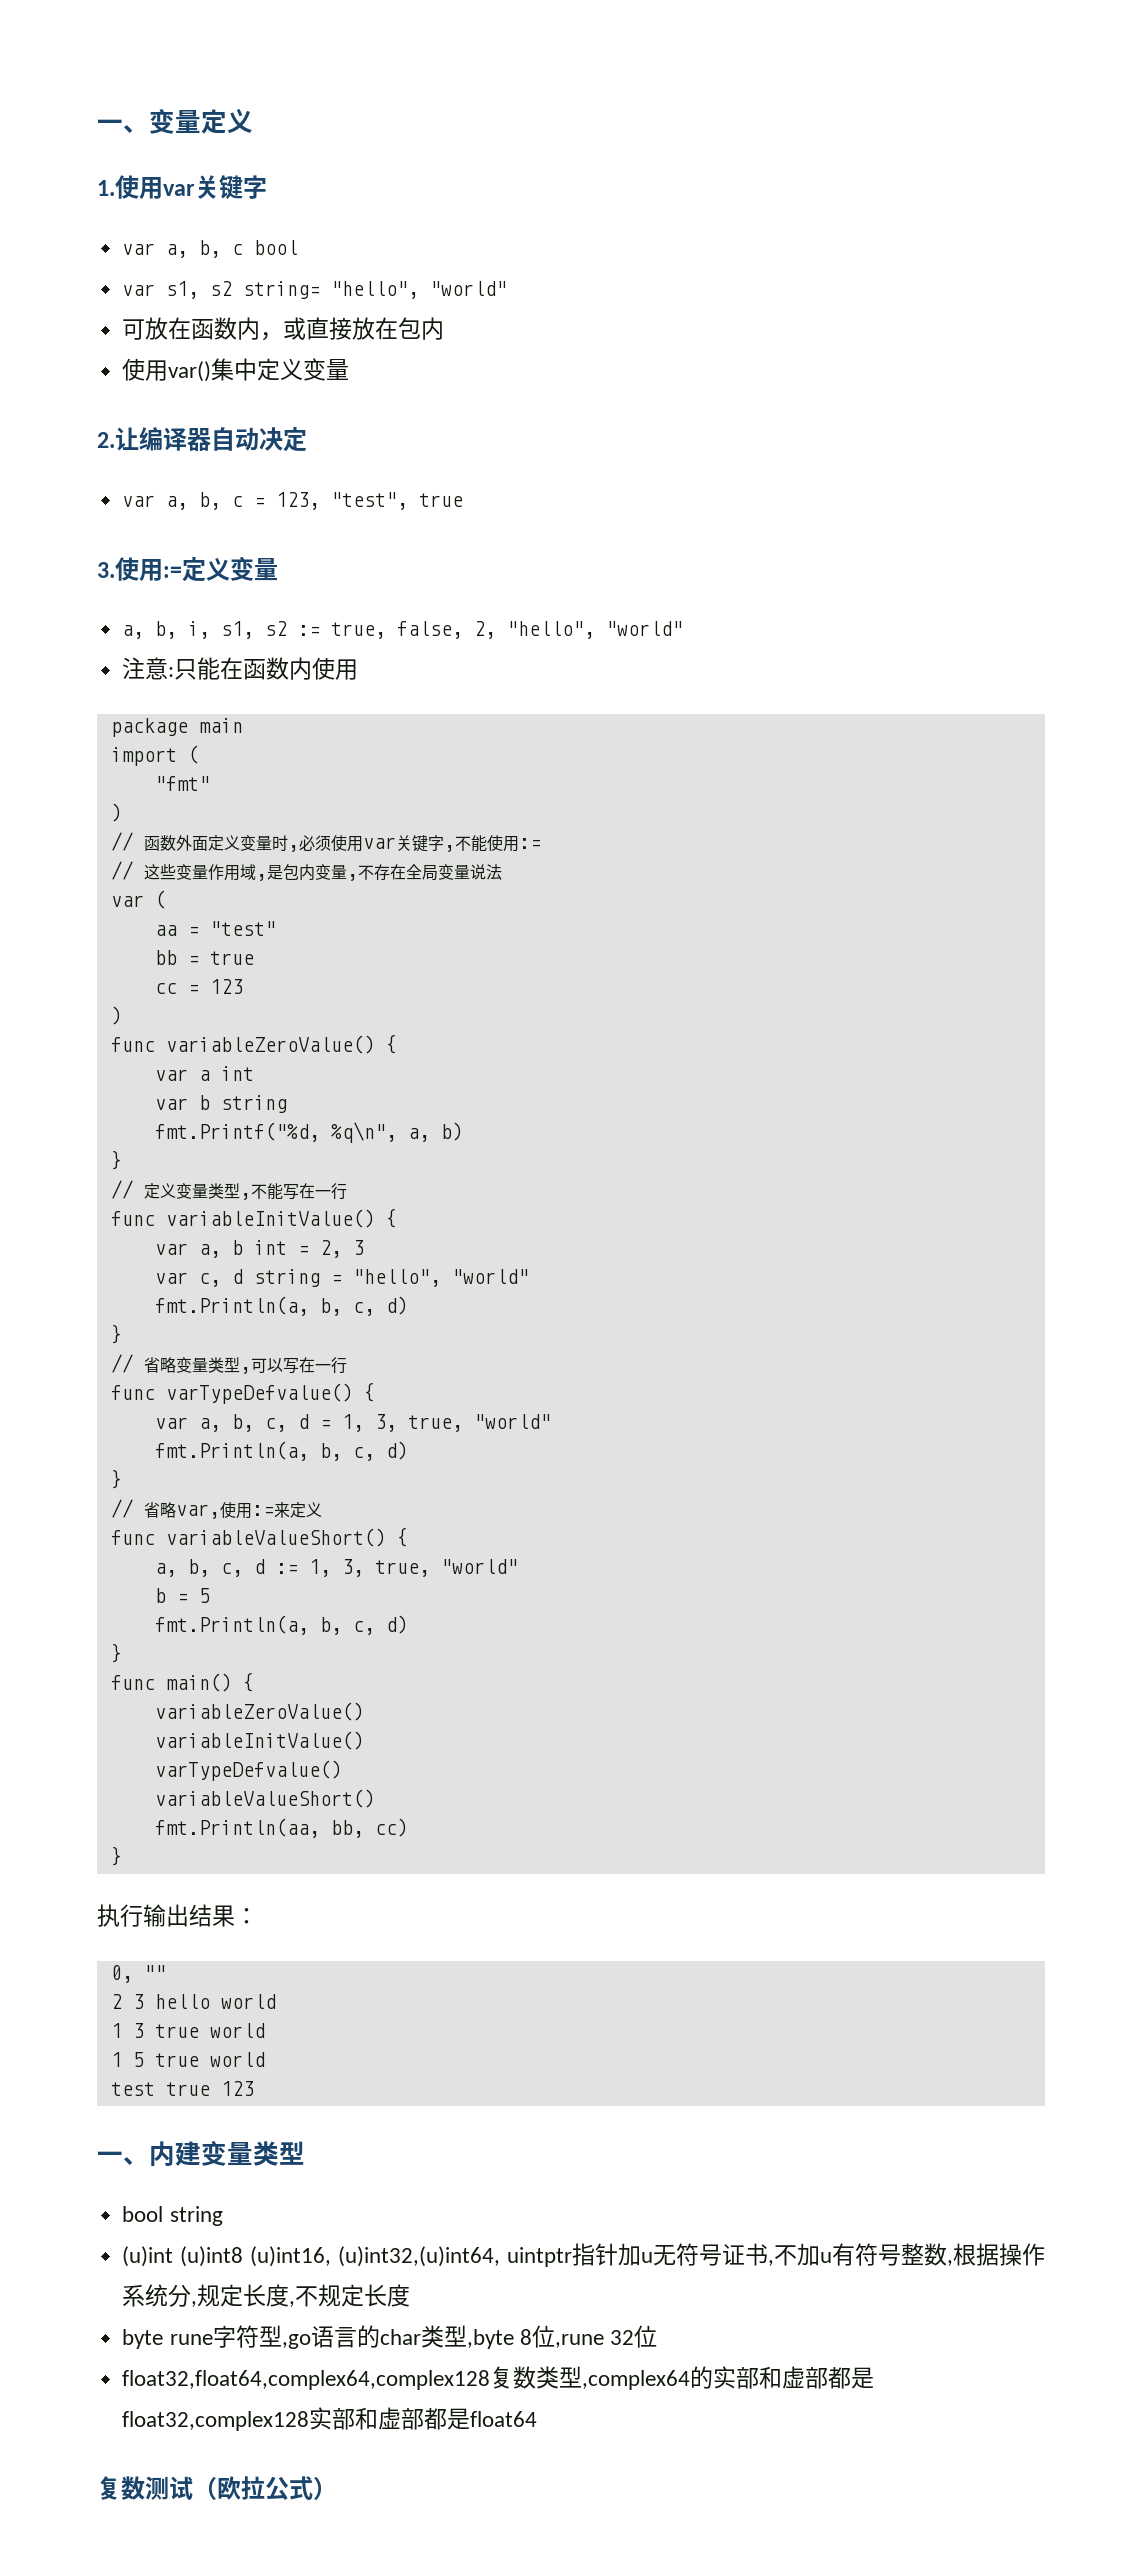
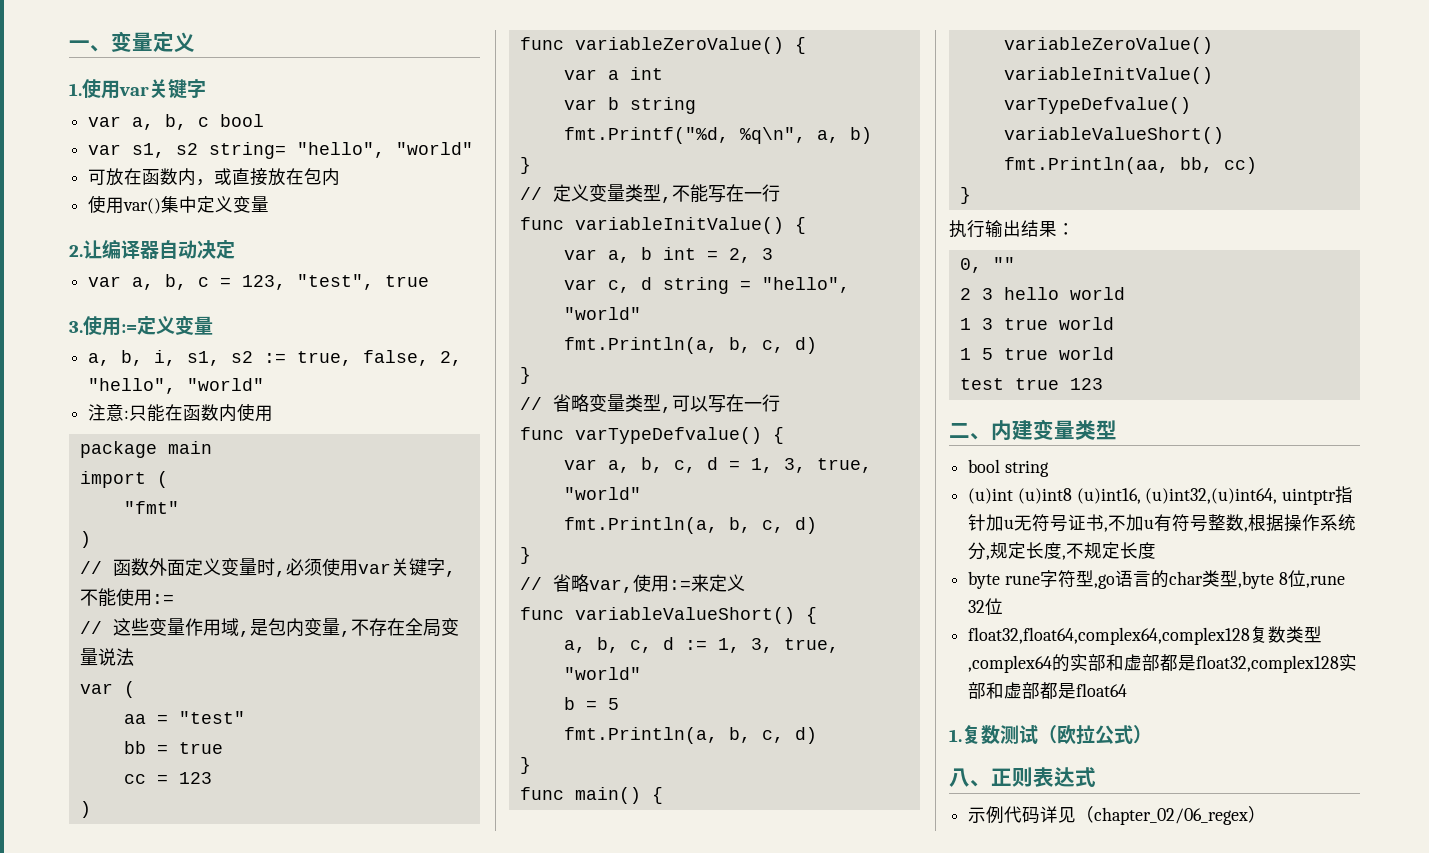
[97,2151,123,2163] 一 -> [949,423,970,438] 二
(538, 2419) none -> [949,729,962,742] 1.
(337, 2488) none -> [949,767,1096,787] [968,806,1267,825] // 八、正则表达式 // 示例代码详见（chapter_02/06_regex）

